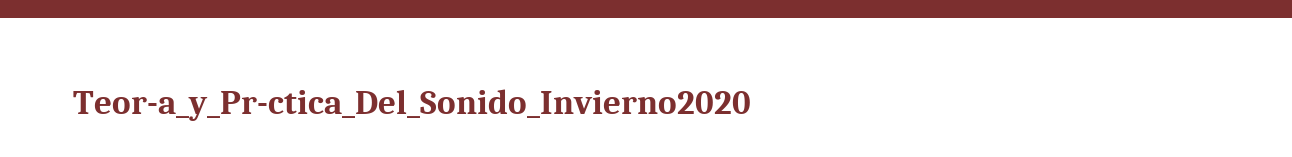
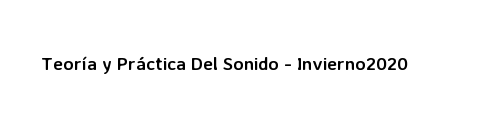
[73,89,751,121] Teor-a_y_Pr-ctica_Del_Sonido_Invierno2020 -> [41,56,408,74] Teoría y Práctica Del Sonido - Invierno2020

